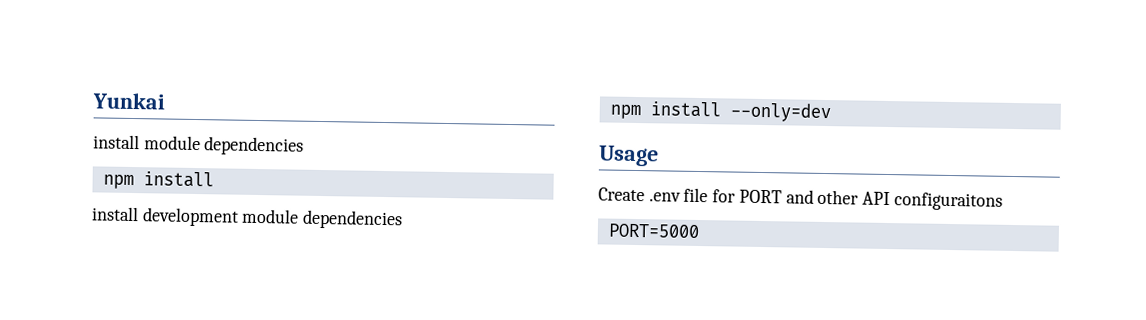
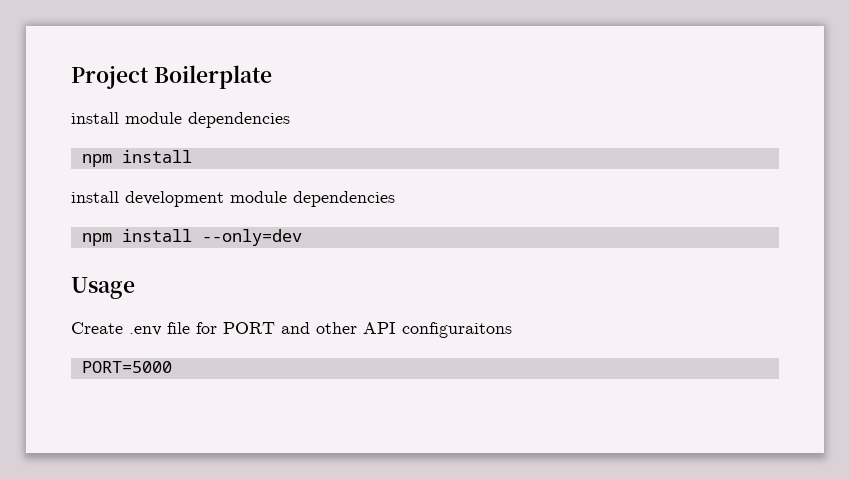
[92,92,166,110] Yunkai -> [71,65,272,89] Project Boilerplate

